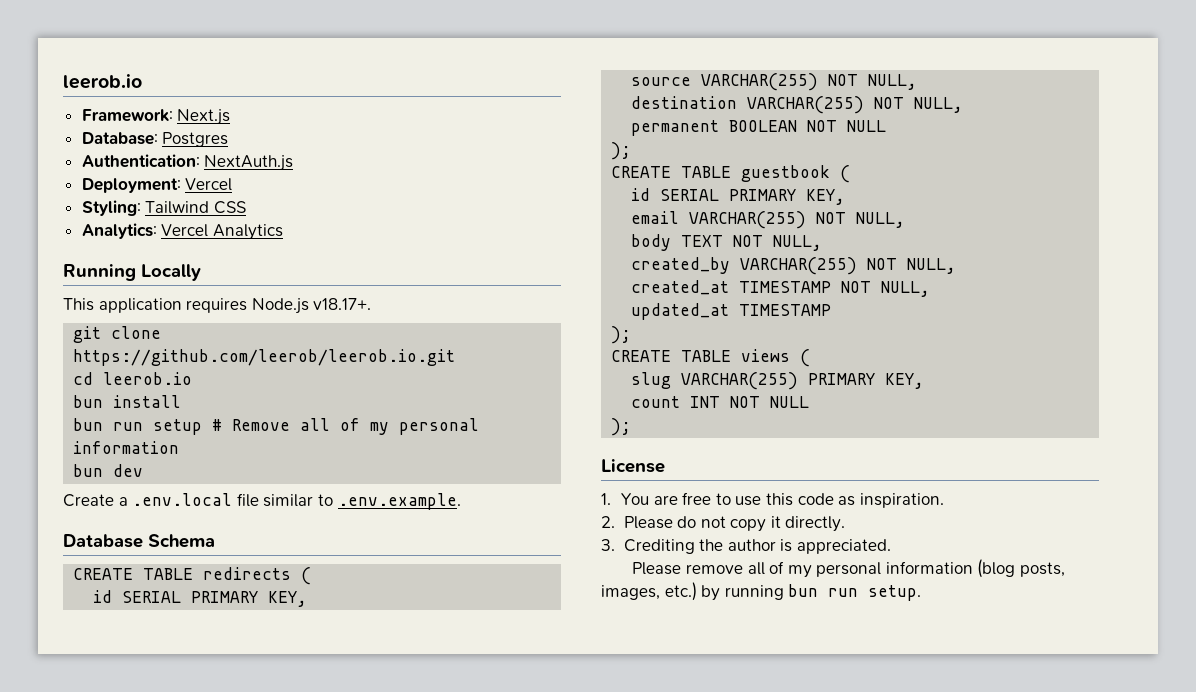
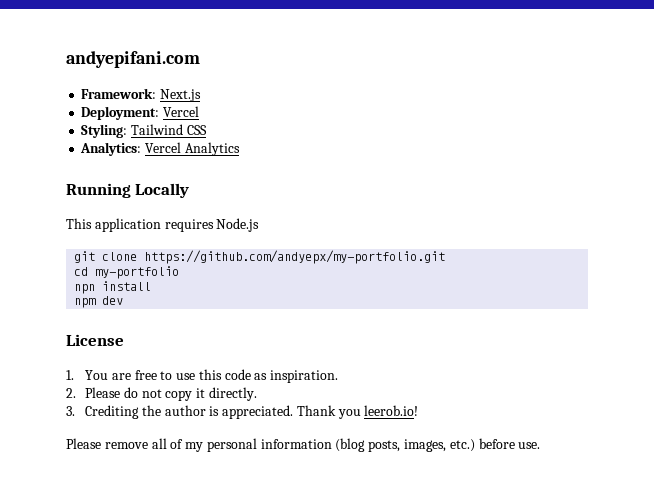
[63,74,142,89] leerob.io -> [66,51,200,68] andyepifani.com
[81,132,229,147] [81,154,294,171] // Database: Postgres // Authentication: NextAuth.js -> (202, 95) none
[313,298,372,310] v18.17+. -> (260, 225) none
[73,349,456,366] https://github.com/leerob/leerob.io.git -> [144,250,446,264] https://github.com/andyepx/my-portfolio.git
[103,372,193,385] [73,395,104,408] leerob.io // bun -> [95,266,180,279] [74,284,96,294] my-portfolio // npn
[73,418,480,435] [73,441,180,454] [73,464,144,477] [63,493,461,510] [63,534,215,548] [73,567,312,585] [93,590,308,607] [631,73,918,91] [631,96,964,114] [631,120,887,136] [611,142,632,160] [611,165,851,183] [631,188,846,205] [631,211,906,229] [631,234,823,251] [631,257,957,275] [631,280,931,297] [631,303,832,320] [611,326,632,344] [611,349,811,367] [631,372,925,390] [631,396,810,408] [611,418,632,436] bun run setup # Remove all of my personal information // bun dev // Create a .env.local file similar to .env.example. // Database Schema // CREATE TABLE redirects ( // id SERIAL PRIMARY KEY, // source VARCHAR(255) NOT NULL, // destination VARCHAR(255) NOT NULL, // permanent BOOLEAN NOT NULL // ); // CREATE TABLE guestbook ( // id SERIAL PRIMARY KEY, // email VARCHAR(255) NOT NULL, // body TEXT NOT NULL, // created_by VARCHAR(255) NOT NULL, // created_at TIMESTAMP NOT NULL, // updated_at TIMESTAMP // ); // CREATE TABLE views ( // slug VARCHAR(255) PRIMARY KEY, // count INT NOT NULL // ); -> [74,296,124,308] npm dev
(891, 546) none -> [296,405,419,419] Thank you leerob.io!
[701,584,922,601] by running bun run setup. -> [478,438,541,449] before use.

